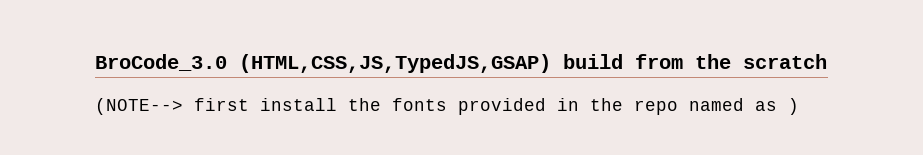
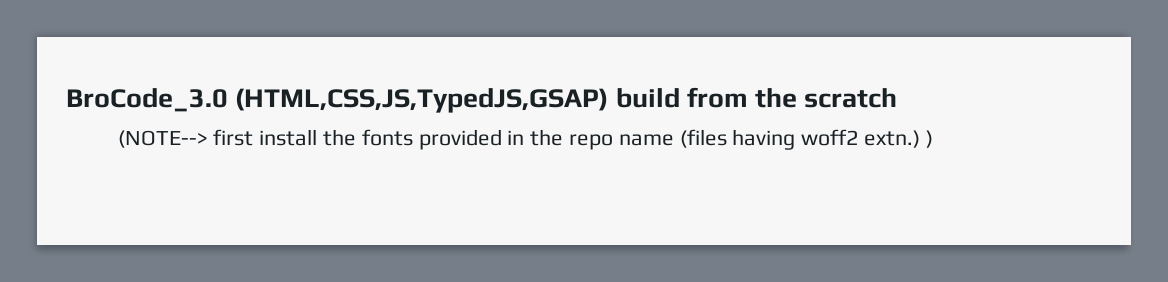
[689,98,777,111] named as -> [618,129,921,150] name (files having woff2 extn.)

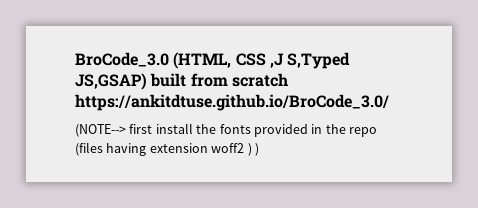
[235,87,798,113] (HTML,CSS,JS,TypedJS,GSAP) build from the -> [173,52,351,69] [75,73,228,90] (HTML, CSS ,J S,Typed JS,GSAP) built from
(898, 98) none -> [75,94,389,111] https://ankitdtuse.github.io/BroCode_3.0/
[618,134,674,146] name -> (377, 132) none
[801,129,921,148] woff2 extn.) -> [149,143,252,156] extension woff2 )

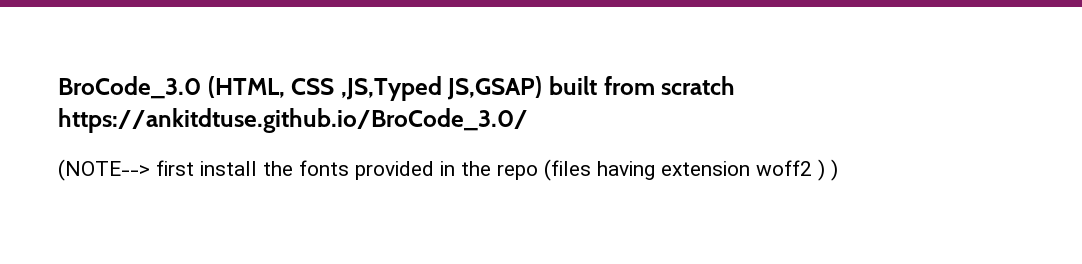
[269,52,351,69] ,J S,Typed -> [340,76,442,101] ,JS,Typed

